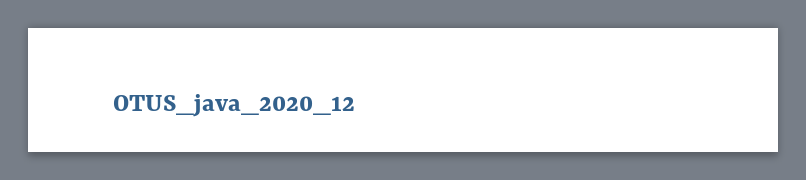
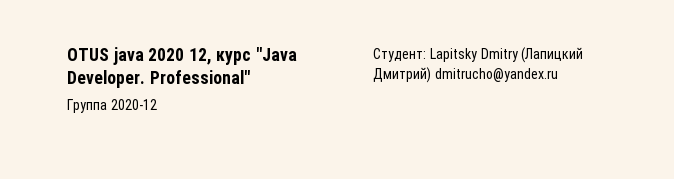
[113,94,355,117] OTUS_java_2020_12 -> [67,47,297,65] [67,70,250,88] [67,99,157,113] [373,47,584,63] [373,67,558,83] OTUS java 2020 12, курс "Java Developer. Professional" // Группа 2020-12 // Студент: Lapitsky Dmitry (Лапицкий Дмитрий) dmitrucho@yandex.ru

